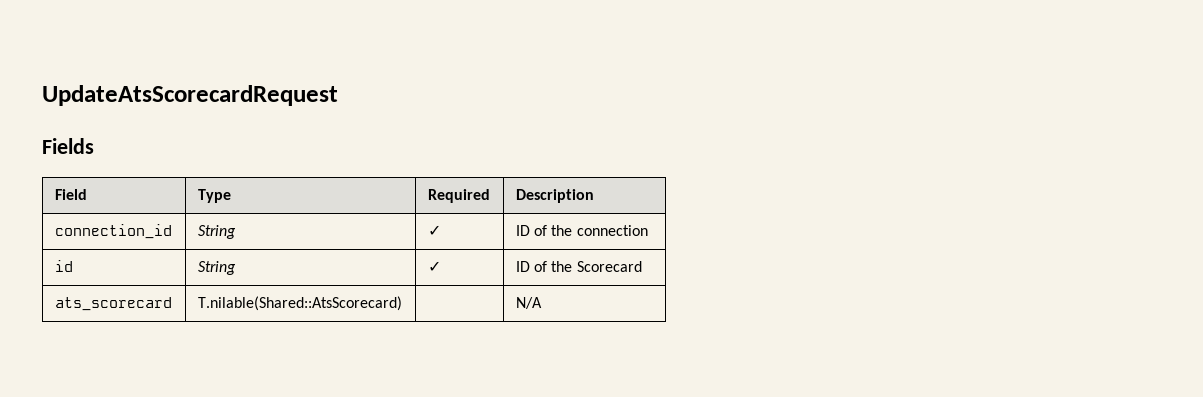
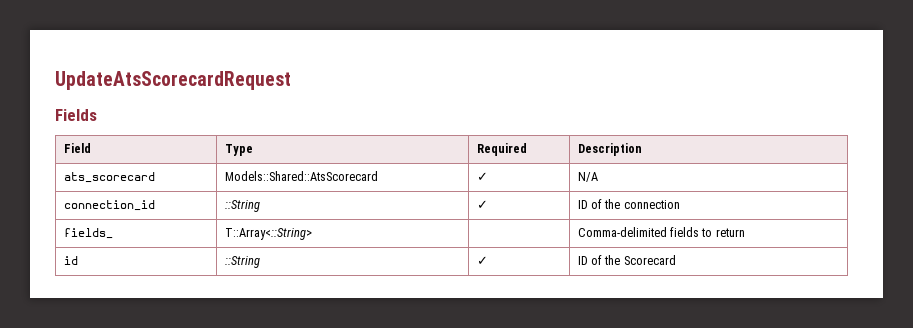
(594, 196) none -> [63,172,155,183] [224,171,378,181] [476,172,488,181] [577,172,598,182] // ats_scorecard | Models::Shared::AtsScorecard | ✓ | N/A
[197,225,236,239] String -> [224,200,260,212] ::String
(648, 230) none -> [63,228,113,239] [224,228,312,240] [577,227,745,237] // fields_ | T::Array<::String> | | Comma-delimited fields to return
[197,261,236,275] String -> [224,256,260,268] ::String
[54,297,172,311] [197,296,402,311] [515,297,542,309] // ats_scorecard | T.nilable(Shared::AtsScorecard) | | N/A -> (676, 260) none

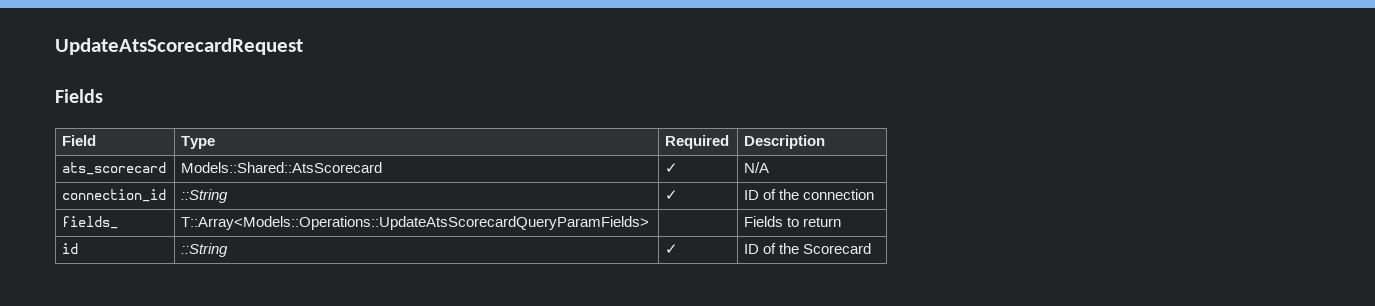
[224,228,312,240] [577,227,699,237] T::Array<::String> | | Comma-delimited fields -> [181,216,650,230] [744,216,784,227] T::Array<Models::Operations::UpdateAtsScorecardQueryParamFields> | | Fields

